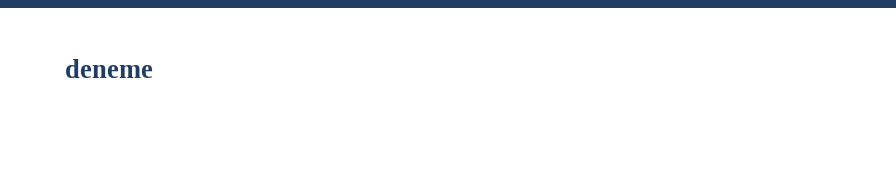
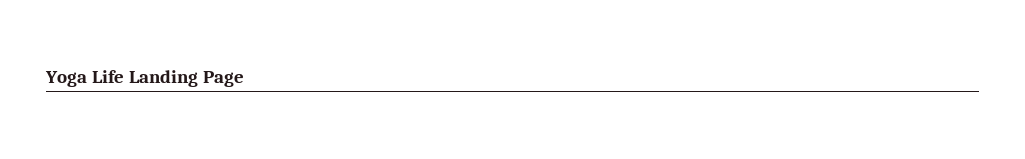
[65,59,153,78] deneme -> [45,70,244,87] Yoga Life Landing Page

